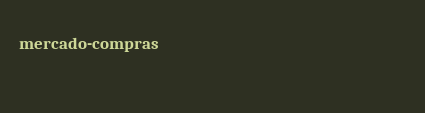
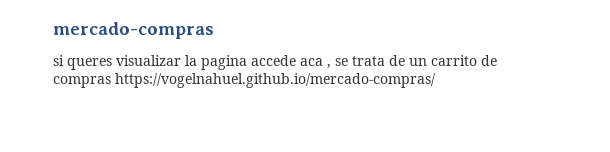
(159, 44) none -> [53,55,497,70] [53,73,436,88] // si queres visualizar la pagina accede aca , se trata de un carrito de compras https://vogelnahuel.github.io/mercado-compras/

